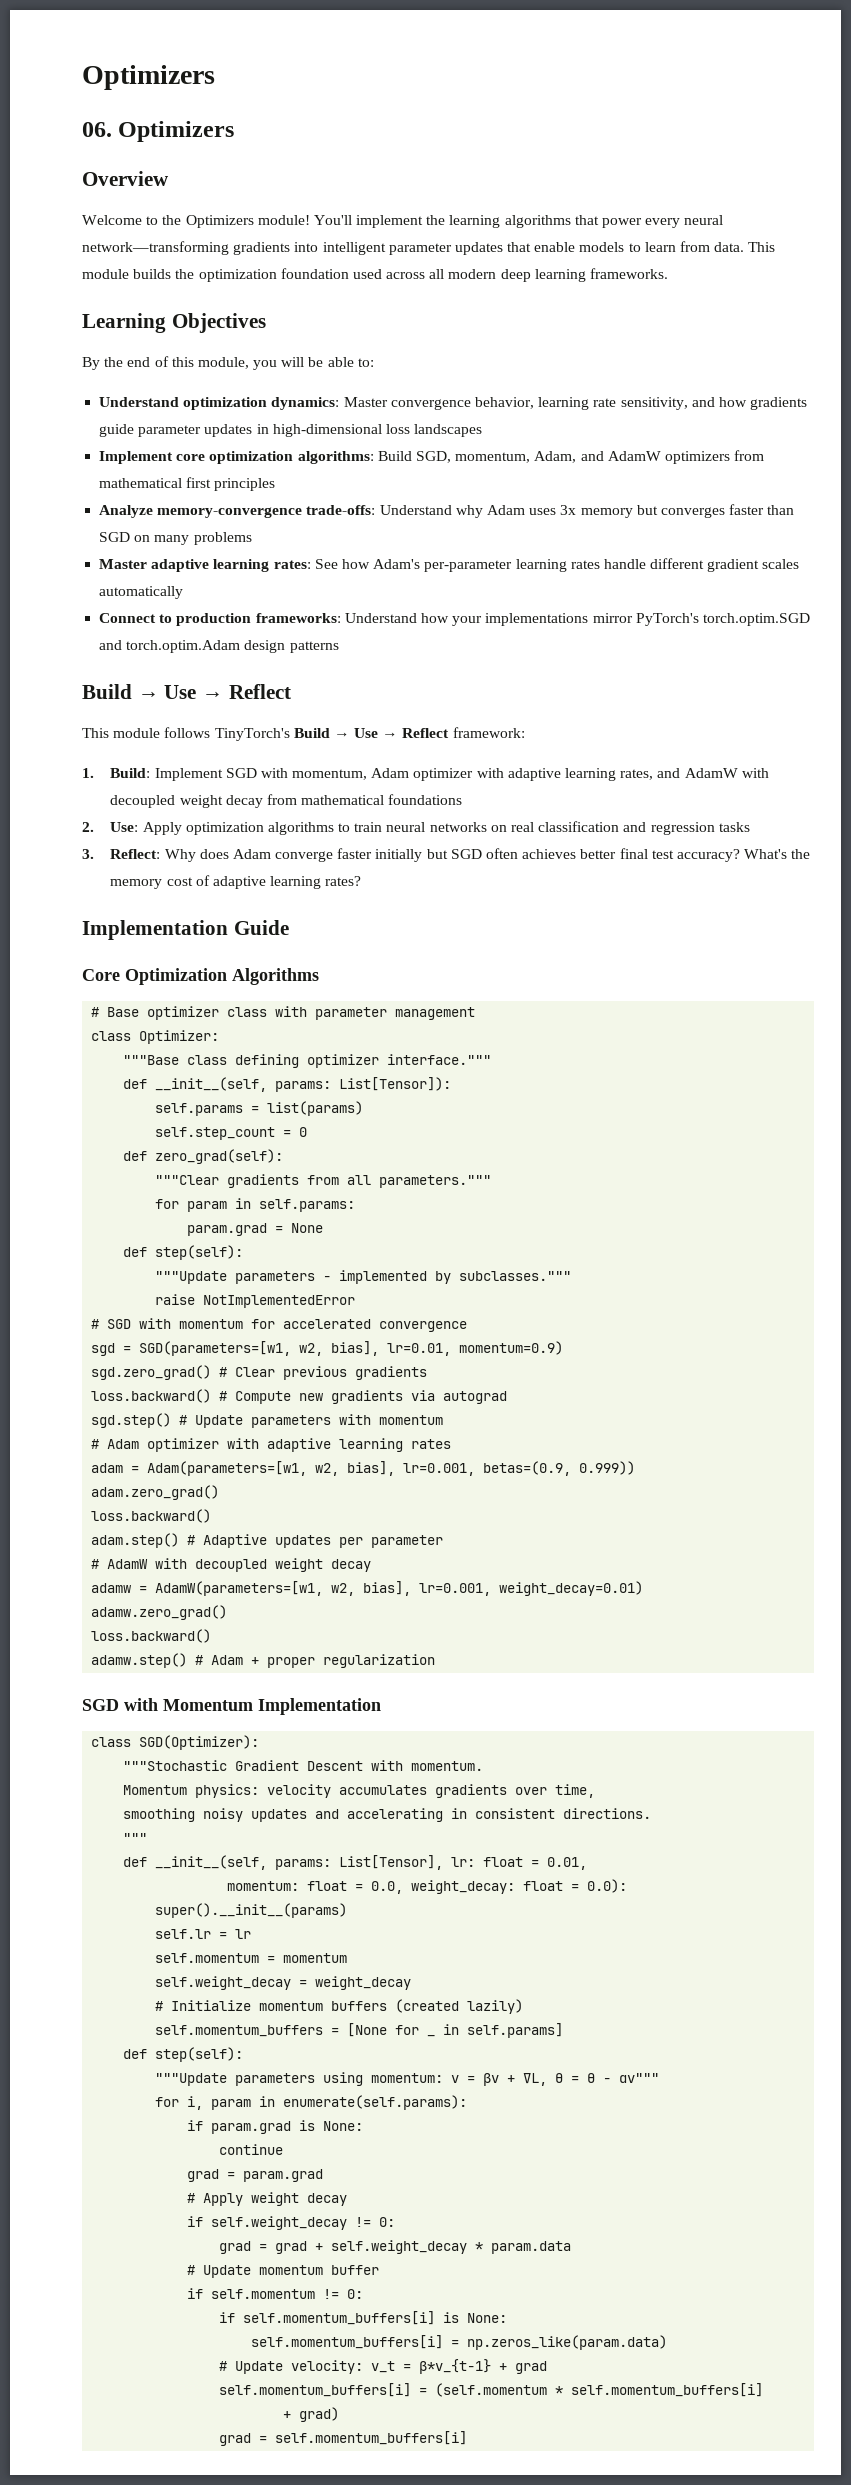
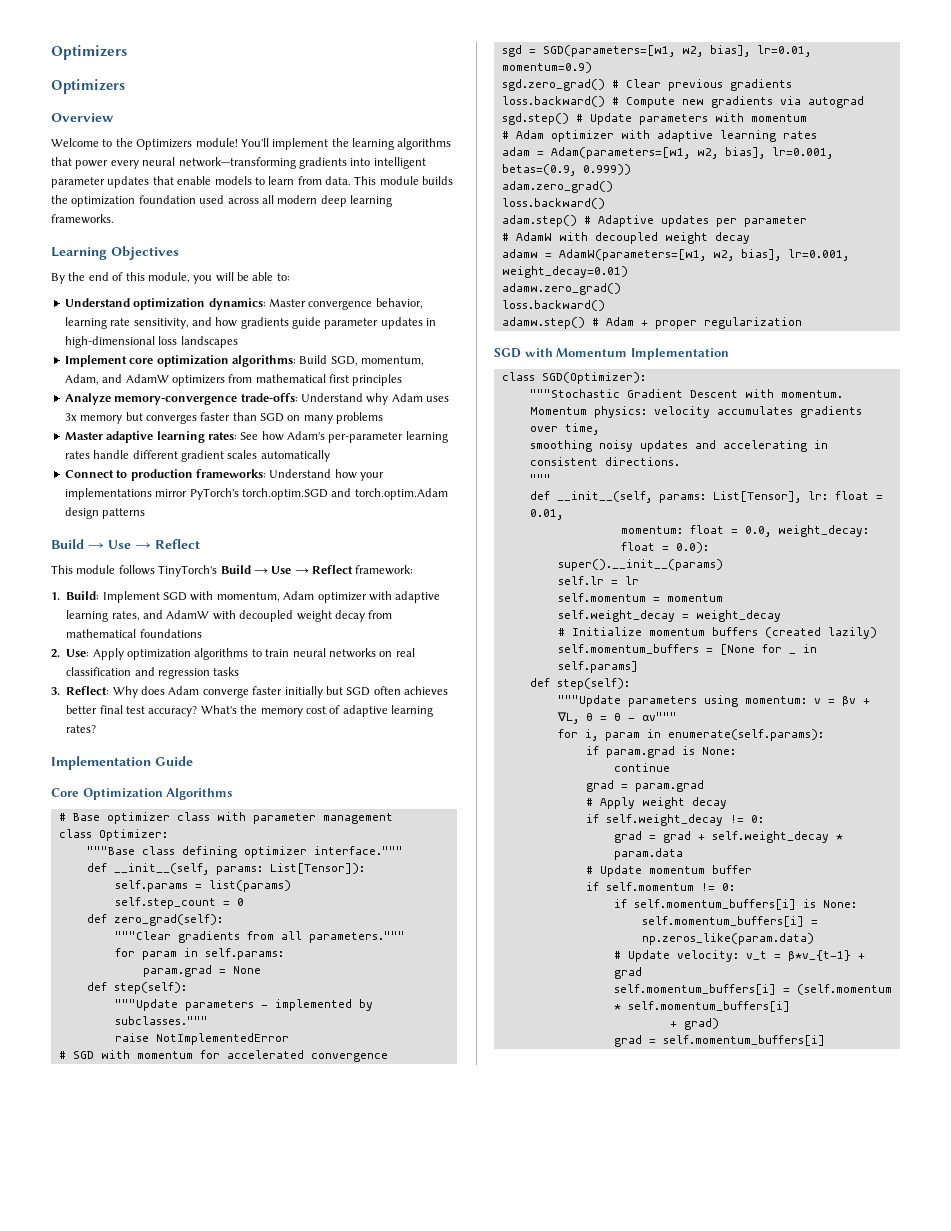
[82,65,215,90] [82,122,112,137] Optimizers // 06. -> [51,45,127,60] Optimizers //

